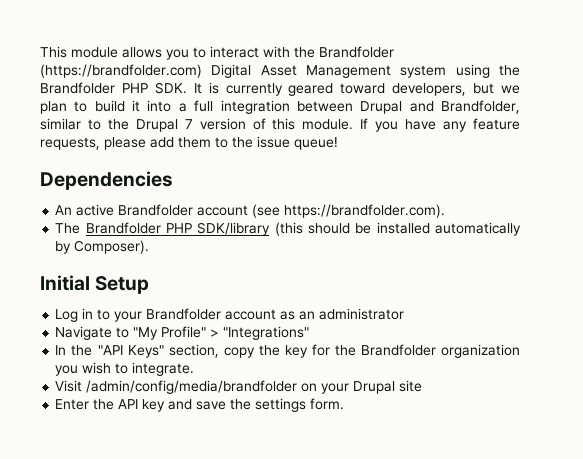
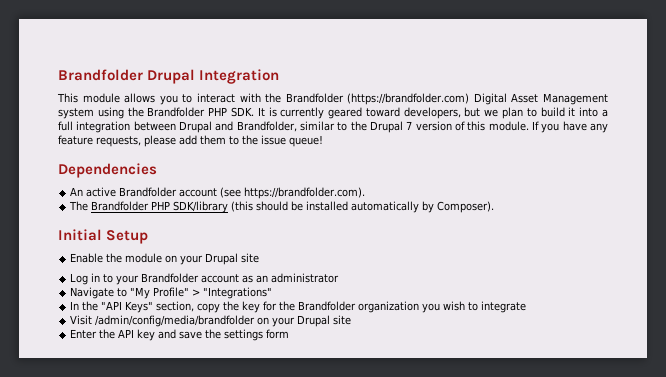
(40, 52) none -> [58,69,280,84] Brandfolder Drupal Integration //
(150, 285) none -> [70,253,260,265] // Enable the module on your Drupal site
[132,362,195,376] integrate. -> [481,301,527,313] integrate
[310,398,345,410] form. -> [266,329,290,339] form

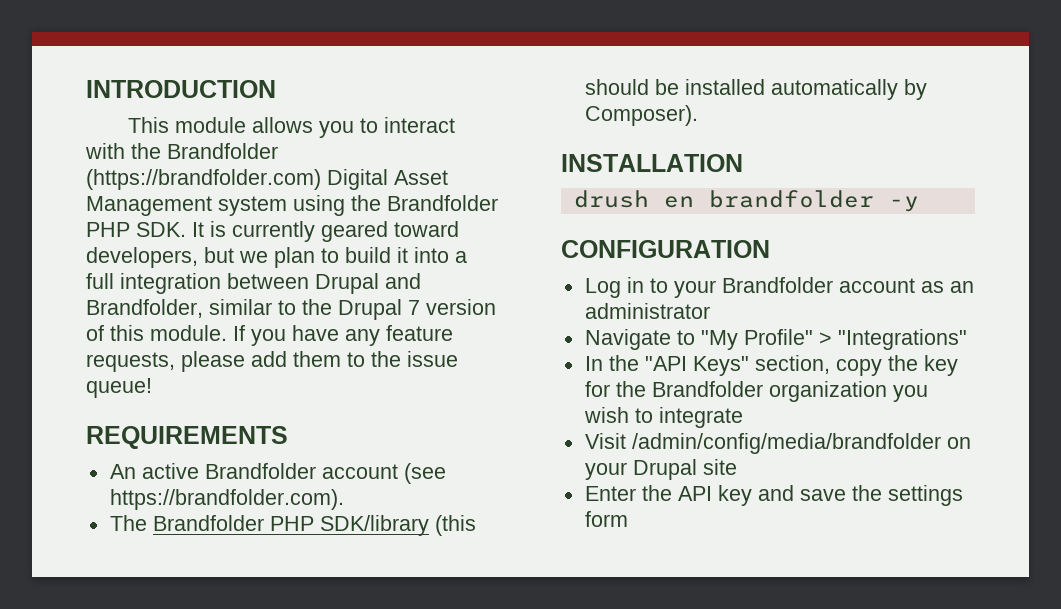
[58,69,280,84] Brandfolder Drupal Integration -> [86,80,276,98] INTRODUCTION
[58,163,157,178] Dependencies -> [86,426,288,449] REQUIREMENTS
[58,229,149,244] [70,253,260,265] Initial Setup // Enable the module on your Drupal site -> [561,154,743,172] [573,190,919,212] [561,240,770,258] INSTALLATION // drush en brandfolder -y // CONFIGURATION

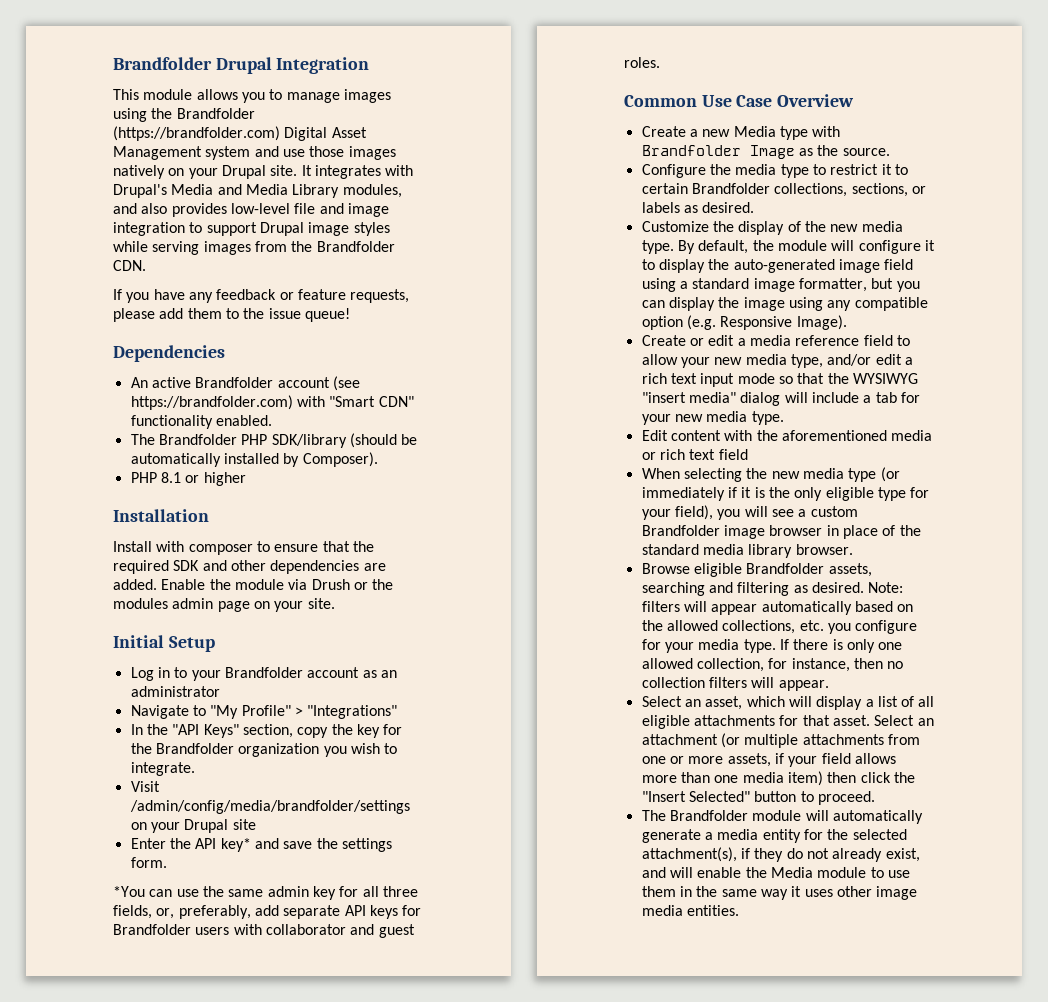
[86,80,276,98] INTRODUCTION -> [113,57,370,74] Brandfolder Drupal Integration
[384,117,456,133] [85,143,125,159] interact with -> [286,89,391,103] [113,108,147,122] manage images using
[293,195,498,216] [86,221,459,242] [86,247,467,268] [86,273,421,294] [86,299,496,320] [86,325,227,341] using the Brandfolder PHP SDK. It is currently geared toward developers, but we plan to build it into a full integration between Drupal and Brandfolder, similar to the Drupal 7 version of this module. -> [254,146,396,160] [113,165,414,179] [113,184,402,198] [113,203,389,217] [113,222,390,236] [113,241,395,255] [113,260,146,271] and use those images natively on your Drupal site. It integrates with Drupal's Media and Media Library modules, and also provides low-level file and image integration to support Drupal image styles while serving images from the Brandfolder CDN. //
(380, 337) none -> [216,289,294,300] feedback or
[86,426,288,449] REQUIREMENTS -> [113,345,225,362] Dependencies
[109,489,344,510] [109,515,476,536] [584,79,927,100] [584,105,698,126] [561,154,743,172] [573,190,919,212] [561,240,770,258] https://brandfolder.com). // The Brandfolder PHP SDK/library (this should be installed automatically by Composer). // INSTALLATION // drush en brandfolder -y // CONFIGURATION -> [130,395,414,410] [130,415,272,429] [130,433,418,448] [130,452,378,467] [130,472,246,486] [113,509,209,522] [113,541,374,555] [113,560,386,574] [113,579,394,590] [113,598,335,612] [113,635,215,652] https://brandfolder.com) with "Smart CDN" functionality enabled. // The Brandfolder PHP SDK/library (should be automatically installed by Composer). // PHP 8.1 or higher // Installation // Install with composer to ensure that the required SDK and other dependencies are added. Enable the module via Drush or the modules admin page on your site. // Initial Setup
[658,407,743,428] integrate -> [130,762,195,776] integrate.
[631,433,941,454] /admin/config/media/brandfolder -> [129,800,410,814] /admin/config/media/brandfolder/settings
[717,485,752,506] key -> [220,838,251,852] key*
[584,511,628,527] form -> [130,857,167,868] [113,886,418,900] [113,905,422,919] [113,924,415,938] [624,57,660,68] [624,94,855,107] [641,126,841,140] [641,145,890,159] [641,164,908,178] [641,183,926,197] [641,202,755,213] [641,221,903,235] [641,240,935,254] [641,259,914,273] [641,278,920,292] [641,297,928,311] [641,315,847,330] [641,335,910,346] [641,354,913,368] [641,373,918,387] [641,392,920,406] [641,411,784,425] [641,430,933,441] [641,449,748,460] [641,467,900,482] [641,487,930,501] [641,505,858,520] [641,525,921,539] [641,544,853,558] [641,563,872,577] [641,582,904,596] [641,601,914,615] [641,620,918,634] [641,639,903,653] [641,658,904,672] [641,677,829,691] [641,696,935,710] [641,715,934,729] [641,733,920,748] [641,753,896,767] [641,771,915,786] [641,791,875,805] [641,810,923,824] [641,829,907,843] [641,847,920,862] [641,867,910,878] [641,886,918,900] [641,905,739,916] form. // *You can use the same admin key for all three fields, or, preferably, add separate API keys for Brandfolder users with collaborator and guest roles. // Common Use Case Overview // Create a new Media type with Brandfolder Image as the source. // Configure the media type to restrict it to certain Brandfolder collections, sections, or labels as desired. // Customize the display of the new media type. By default, the module will configure it to display the auto-generated image field using a standard image formatter, but you can display the image using any compatible option (e.g. Responsive Image). // Create or edit a media reference field to allow your new media type, and/or edit a rich text input mode so that the WYSIWYG "insert media" dialog will include a tab for your new media type. // Edit content with the aforementioned media or rich text field // When selecting the new media type (or immediately if it is the only eligible type for your field), you will see a custom Brandfolder image browser in place of the standard media library browser. // Browse eligible Brandfolder assets, searching and filtering as desired. Note: filters will appear automatically based on the allowed collections, etc. you configure for your media type. If there is only one allowed collection, for instance, then no collection filters will appear. // Select an asset, which will display a list of all eligible attachments for that asset. Select an attachment (or multiple attachments from one or more assets, if your field allows more than one media item) then click the "Insert Selected" button to proceed. // The Brandfolder module will automatically generate a media entity for the selected attachment(s), if they do not already exist, and will enable the Media module to use them in the same way it uses other image media entities.

